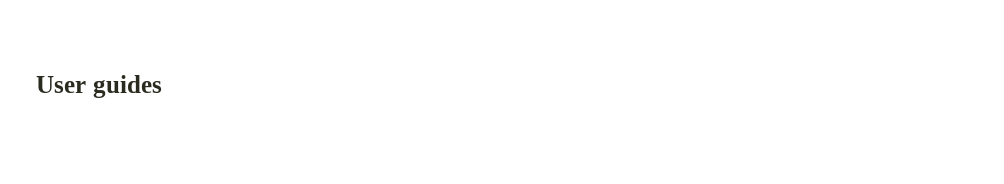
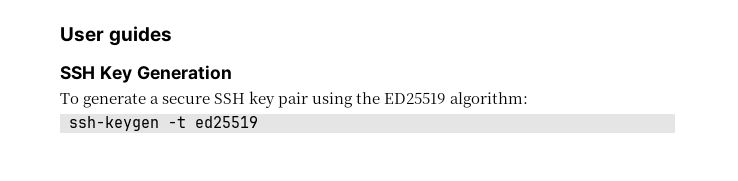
(162, 86) none -> [60,65,232,83] [60,91,528,108] [69,116,258,131] // SSH Key Generation // To generate a secure SSH key pair using the ED25519 algorithm: // ssh-keygen -t ed25519

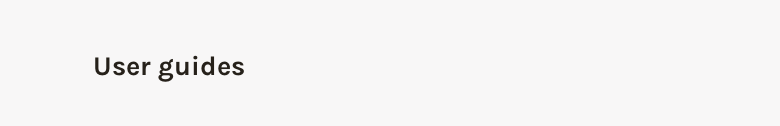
[60,65,232,83] [60,91,528,108] [69,116,258,131] // SSH Key Generation // To generate a secure SSH key pair using the ED25519 algorithm: // ssh-keygen -t ed25519 -> (246, 68) none

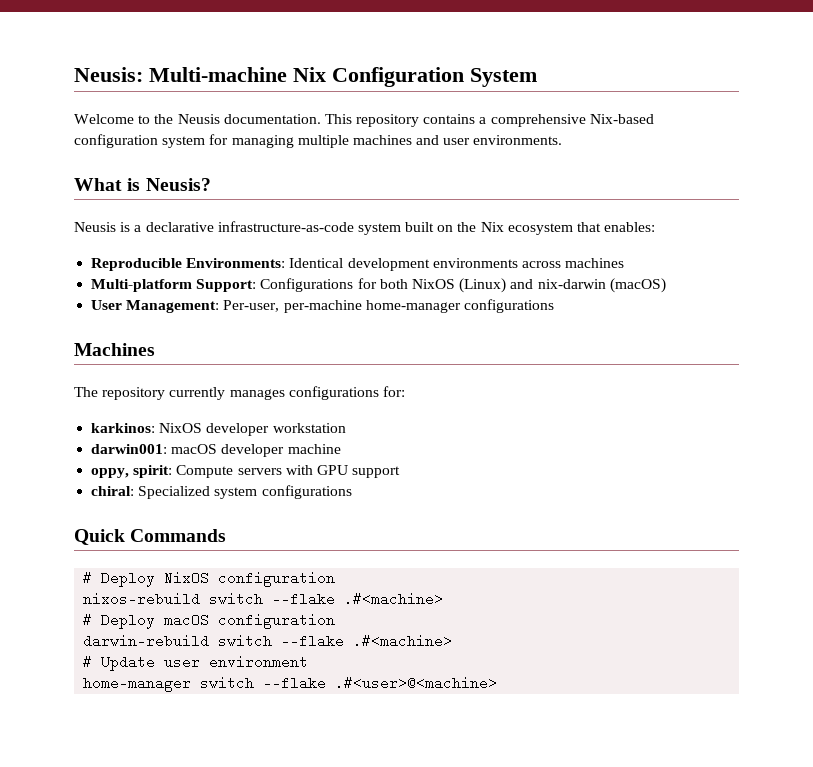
[93,55,246,82] User guides -> [74,67,537,87] [74,114,654,127] [74,134,563,148] [74,178,211,191] [74,221,656,235] [91,258,625,271] [91,278,666,293] [91,299,554,313] [74,343,155,356] [74,386,405,400] [91,423,346,436] [91,444,341,457] [91,465,401,478] [91,485,352,499] [74,529,227,545] [83,571,336,587] [83,592,444,606] [83,613,336,629] [83,634,453,648] [83,655,309,671] [83,676,498,692] Neusis: Multi-machine Nix Configuration System // Welcome to the Neusis documentation. This repository contains a comprehensive Nix-based configuration system for managing multiple machines and user environments. // What is Neusis? // Neusis is a declarative infrastructure-as-code system built on the Nix ecosystem that enables: // Reproducible Environments: Identical development environments across machines // Multi-platform Support: Configurations for both NixOS (Linux) and nix-darwin (macOS) // User Management: Per-user, per-machine home-manager configurations // Machines // The repository currently manages configurations for: // karkinos: NixOS developer workstation // darwin001: macOS developer machine // oppy, spirit: Compute servers with GPU support // chiral: Specialized system configurations // Quick Commands // # Deploy NixOS configuration // nixos-rebuild switch --flake .#<machine> // # Deploy macOS configuration // darwin-rebuild switch --flake .#<machine> // # Update user environment // home-manager switch --flake .#<user>@<machine>

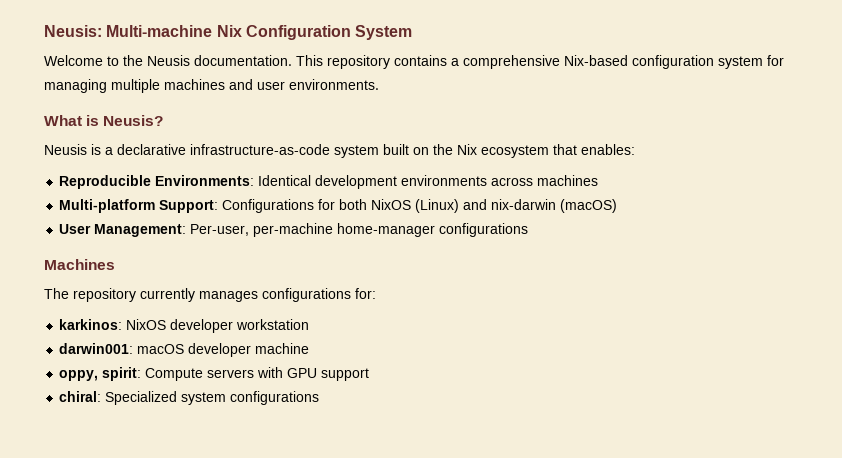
[74,529,227,545] [83,571,336,587] [83,592,444,606] [83,613,336,629] [83,634,453,648] [83,655,309,671] [83,676,498,692] // Quick Commands // # Deploy NixOS configuration // nixos-rebuild switch --flake .#<machine> // # Deploy macOS configuration // darwin-rebuild switch --flake .#<machine> // # Update user environment // home-manager switch --flake .#<user>@<machine> -> (320, 398) none

